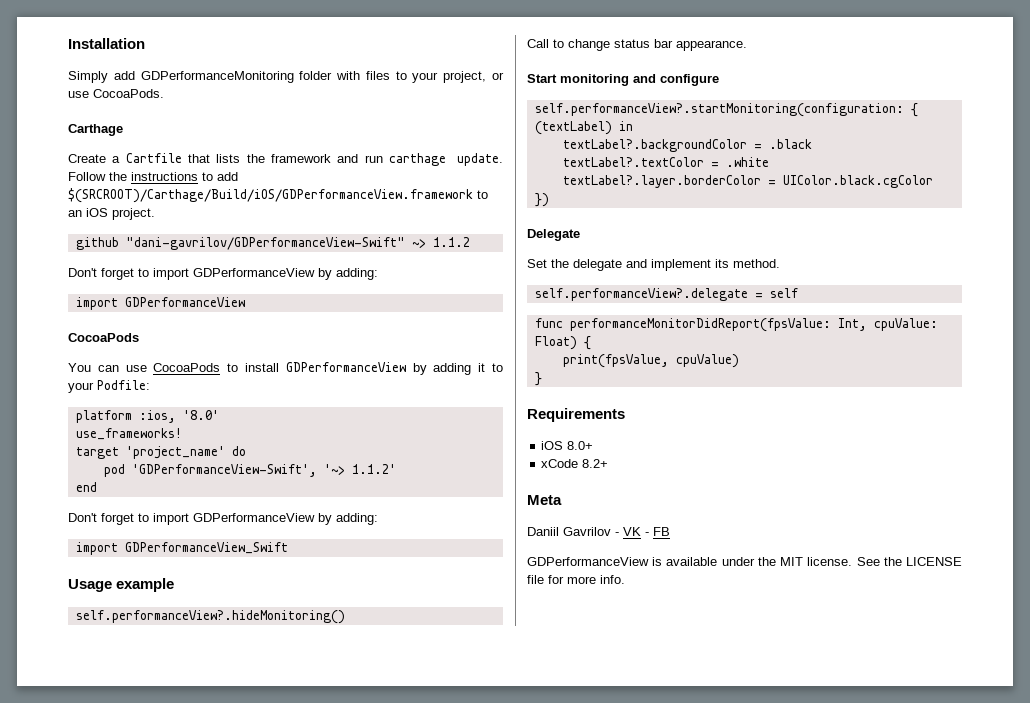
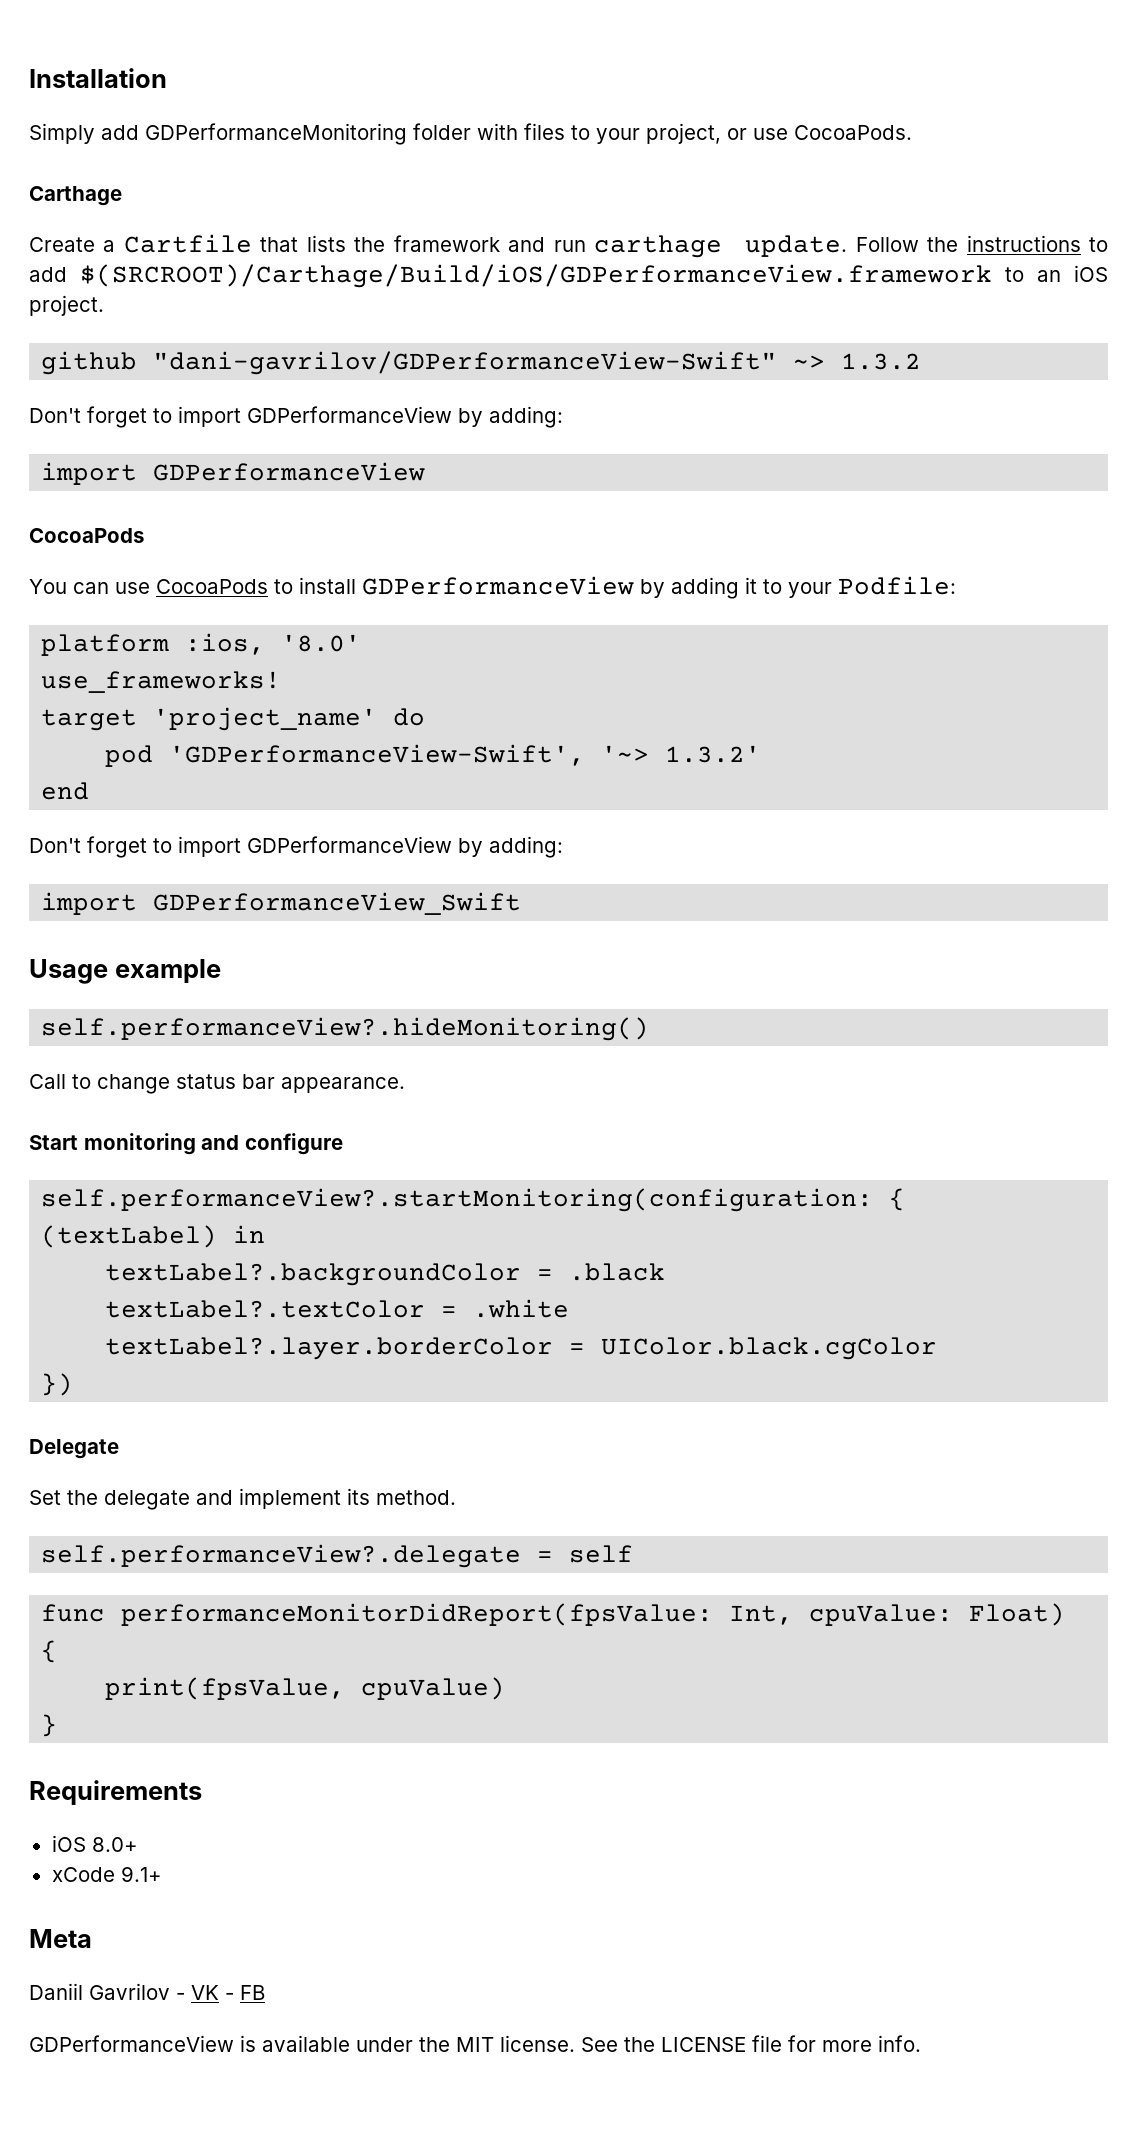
[432,237,470,247] 1.1.2 -> [841,353,922,370] 1.3.2
[351,464,396,474] 1.1.2' -> [665,745,762,763] 1.3.2'
[582,459,609,468] 8.2+ -> [120,1866,162,1882] 9.1+

